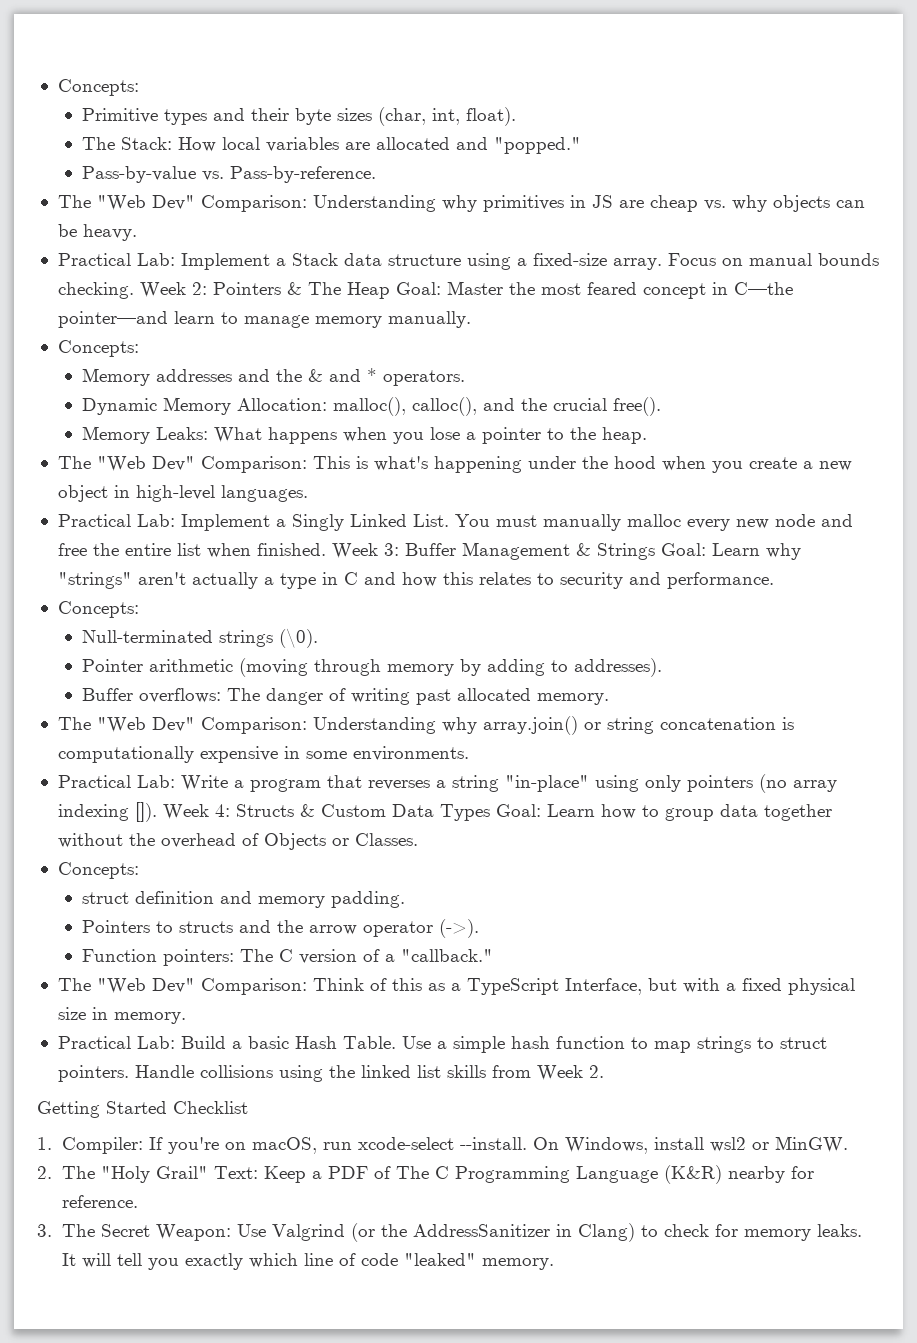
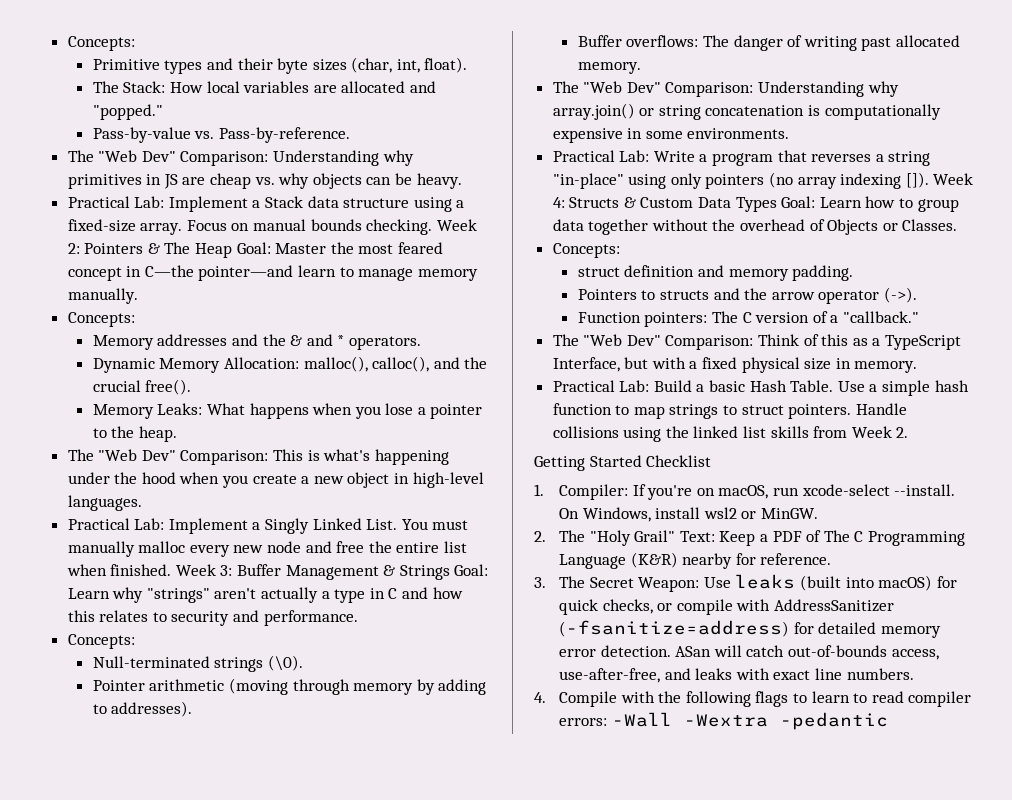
[271,1223,862,1242] [61,1253,554,1270] Valgrind (or the AddressSanitizer in Clang) to check for memory leaks. It will tell you exactly which line of code "leaked" memory. -> [735,574,957,591] [559,599,895,615] [559,620,941,638] [559,645,939,660] [559,668,914,683] [534,691,972,707] [559,712,888,730] leaks (built into macOS) for quick checks, or compile with AddressSanitizer (-fsanitize=address) for detailed memory error detection. ASan will catch out-of-bounds access, use-after-free, and leaks with exact line numbers. // 4. Compile with the following flags to learn to read compiler errors: -Wall -Wextra -pedantic

